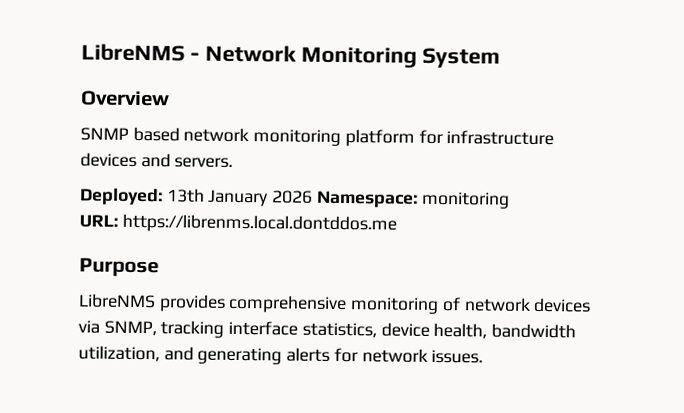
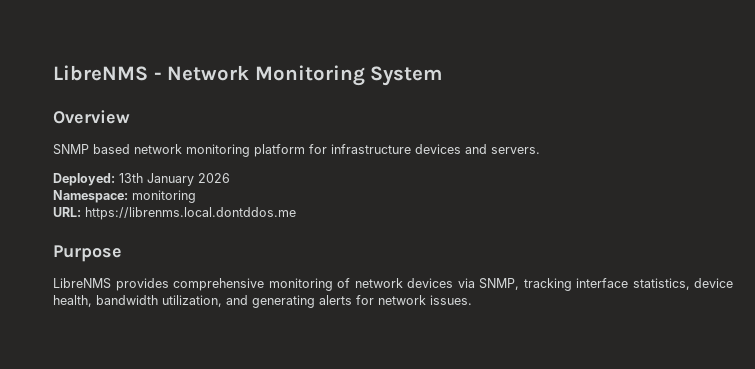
(314, 197) none -> (230, 178) //

